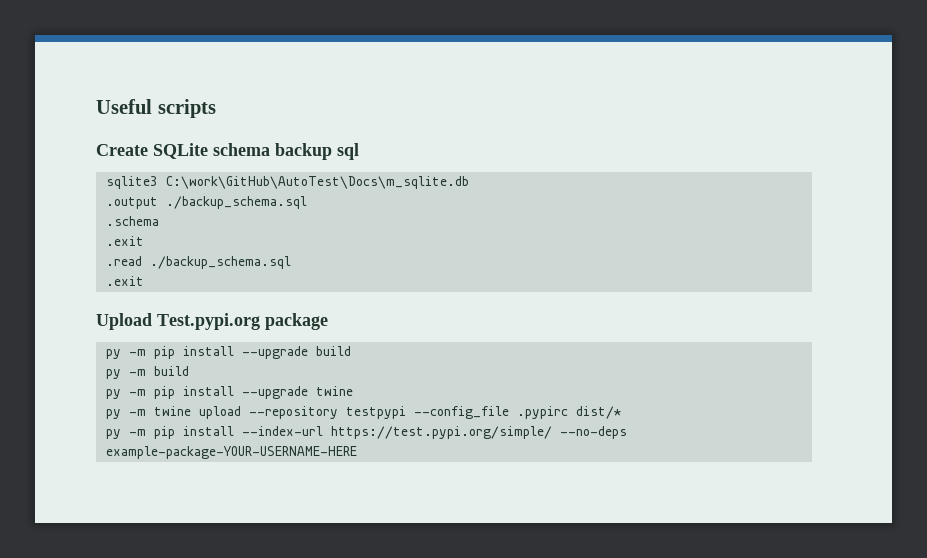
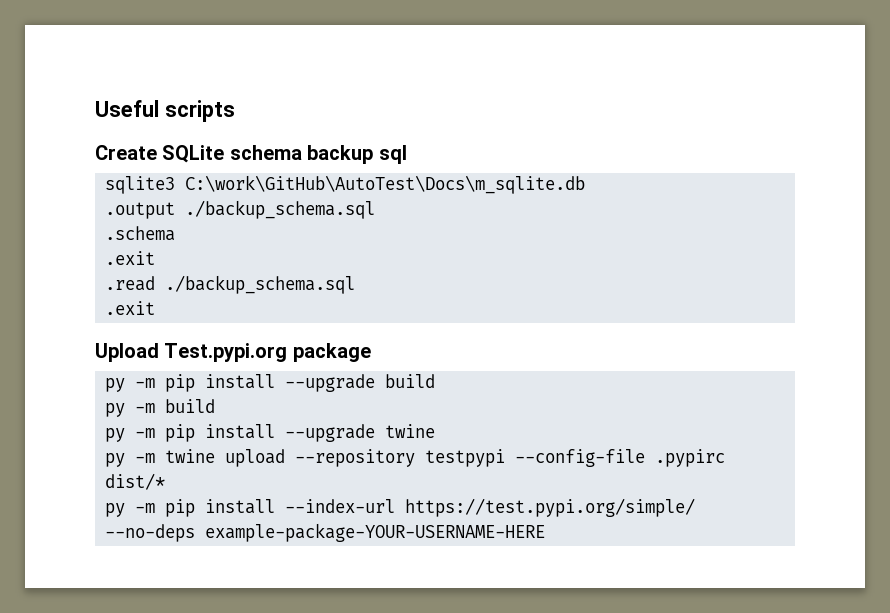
[413,406,509,419] --config_file -> [515,449,646,467] --config-file

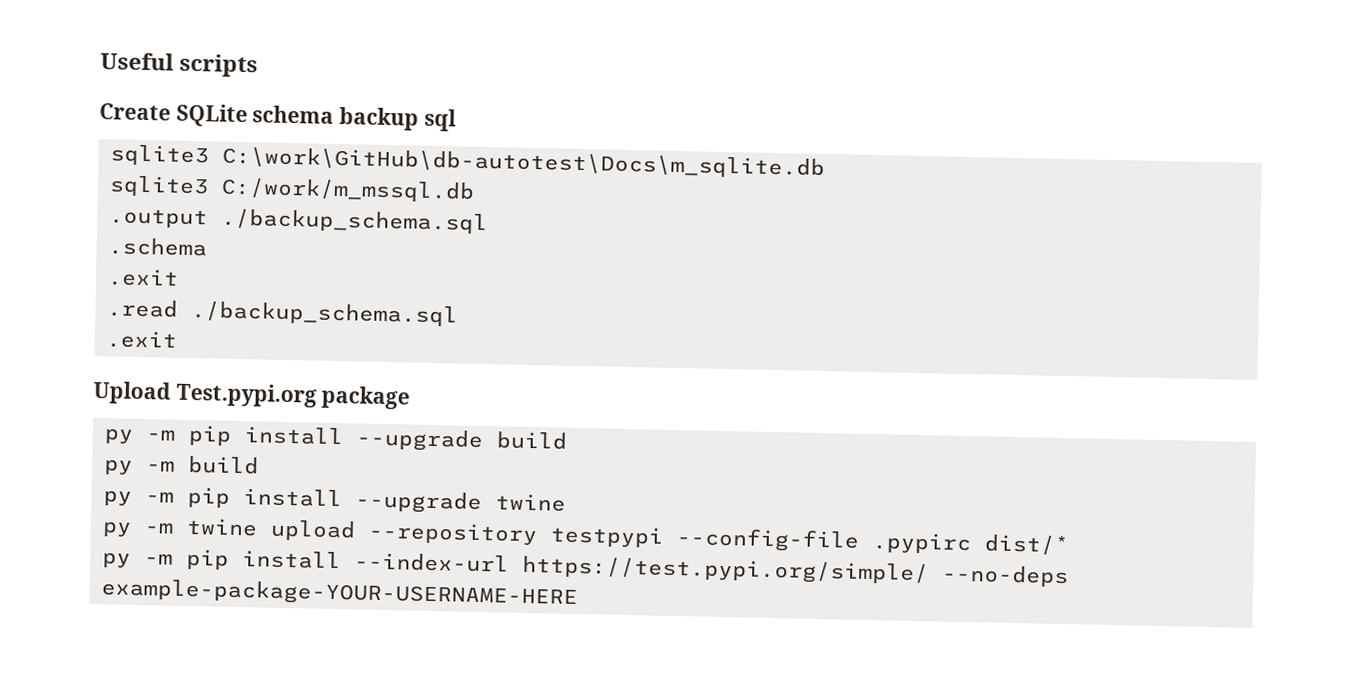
[185,175,586,194] C:\work\GitHub\AutoTest\Docs\m_sqlite.db -> [221,146,825,180] [108,175,475,203] C:\work\GitHub\db-autotest\Docs\m_sqlite.db // sqlite3 C:/work/m_mssql.db

